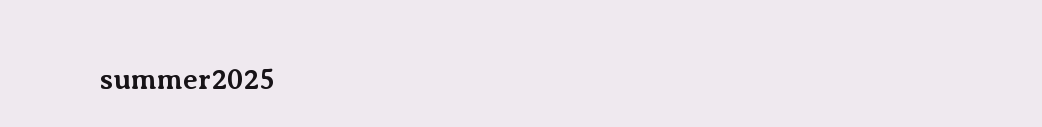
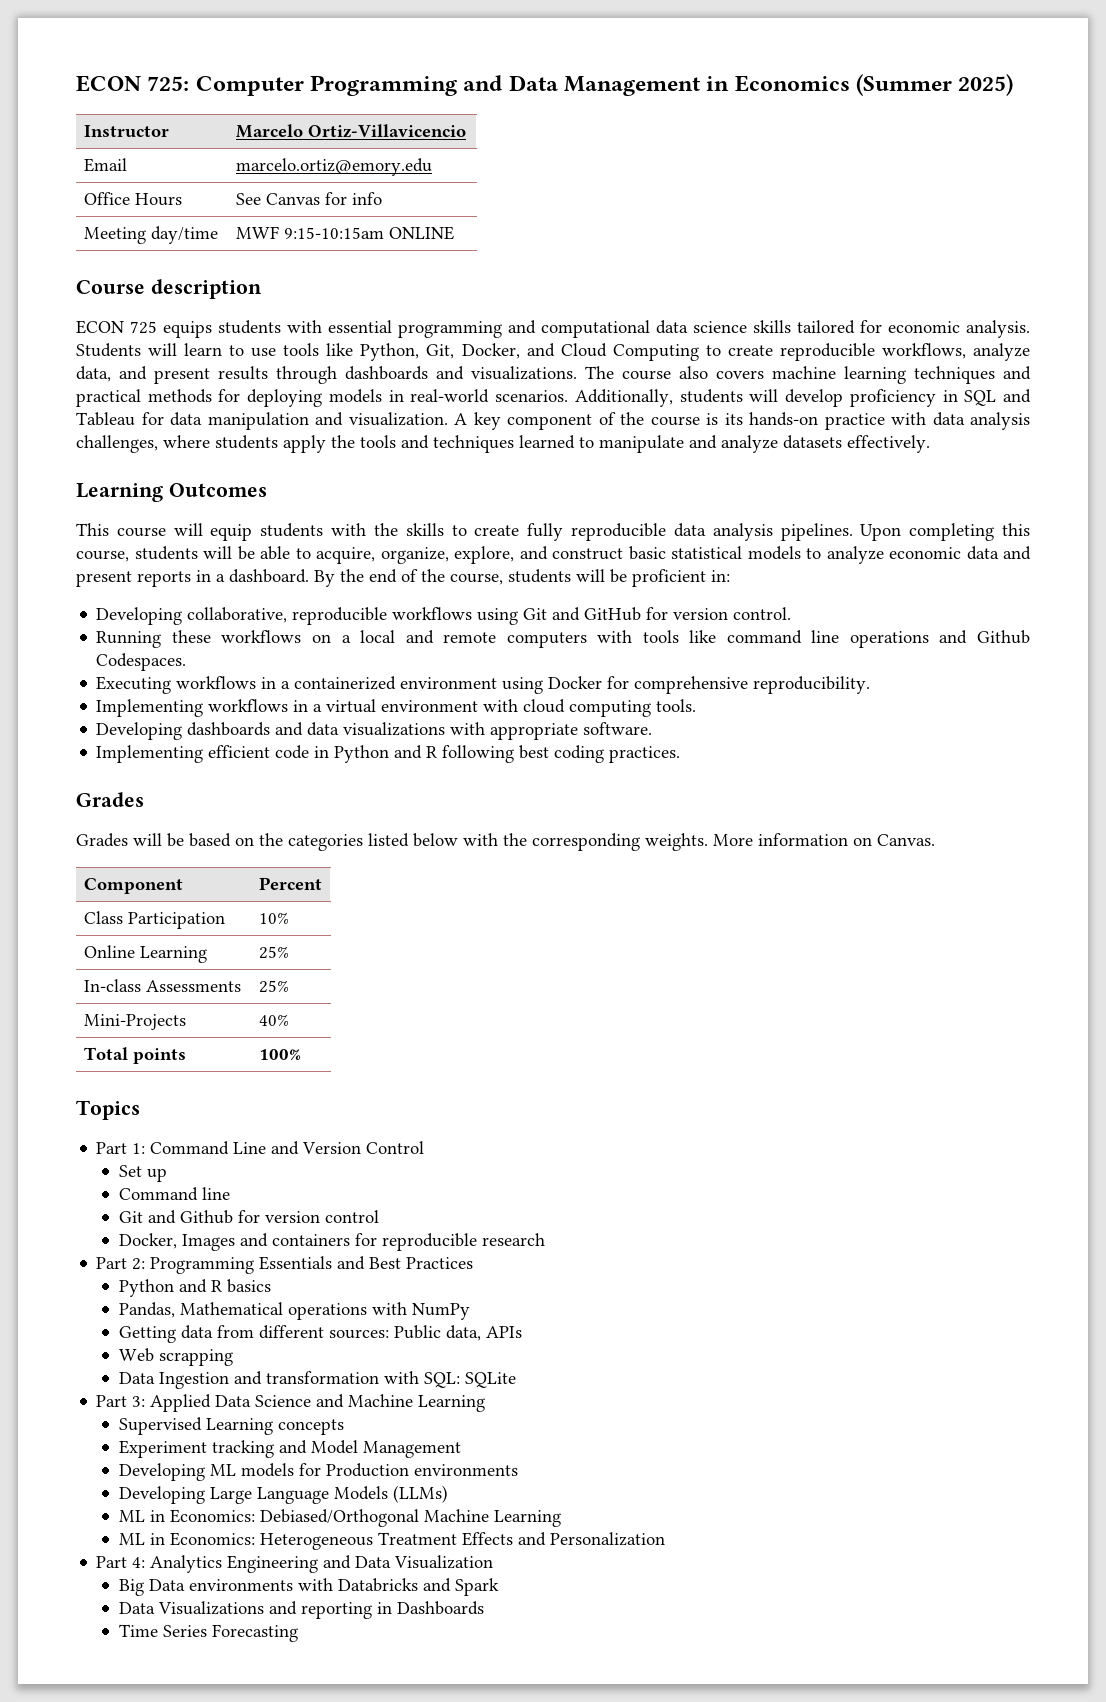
[100,68,275,89] summer2025 -> [76,74,1014,96] [83,125,169,138] [235,124,466,138] [83,158,127,172] [235,158,432,176] [83,192,182,206] [235,192,382,205] [83,226,218,244] [235,226,454,240] [76,279,262,299] [76,320,1030,338] [76,343,1030,361] [76,366,1031,384] [76,389,1031,407] [76,412,1030,430] [76,435,930,453] [76,483,267,502] [76,523,1031,541] [76,546,1031,564] [76,569,730,587] [96,607,792,625] [96,630,1030,648] [96,653,187,671] [96,676,871,694] [96,699,697,717] [96,722,653,740] [96,745,681,763] [76,792,144,807] [76,833,935,851] [83,878,183,894] [258,877,322,890] [83,911,225,929] [258,912,289,924] [83,945,207,963] [258,946,289,959] [83,979,241,992] [258,980,289,993] [83,1014,186,1030] [258,1014,289,1026] [83,1047,186,1064] [258,1049,301,1060] [76,1100,140,1120] [96,1141,425,1155] [118,1165,167,1182] [118,1187,230,1201] [118,1210,379,1224] [118,1233,545,1251] [96,1256,474,1274] [118,1279,271,1297] [118,1302,470,1320] [118,1325,522,1343] [118,1348,233,1366] [118,1371,516,1389] [96,1394,486,1412] [118,1417,344,1435] [118,1440,461,1458] [118,1463,518,1481] [118,1485,448,1504] [118,1509,561,1527] [118,1532,665,1550] [96,1555,494,1573] [118,1578,499,1596] [118,1601,484,1619] [118,1624,298,1642] ECON 725: Computer Programming and Data Management in Economics (Summer 2025) // Instructor | Marcelo Ortiz-Villavicencio // Email | marcelo.ortiz@emory.edu // Office Hours | See Canvas for info // Meeting day/time | MWF 9:15-10:15am ONLINE // Course description // ECON 725 equips students with essential programming and computational data science skills tailored for economic analysis. Students will learn to use tools like Python, Git, Docker, and Cloud Computing to create reproducible workflows, analyze data, and present results through dashboards and visualizations. The course also covers machine learning techniques and practical methods for deploying models in real-world scenarios. Additionally, students will develop proficiency in SQL and Tableau for data manipulation and visualization. A key component of the course is its hands-on practice with data analysis challenges, where students apply the tools and techniques learned to manipulate and analyze datasets effectively. // Learning Outcomes // This course will equip students with the skills to create fully reproducible data analysis pipelines. Upon completing this course, students will be able to acquire, organize, explore, and construct basic statistical models to analyze economic data and present reports in a dashboard. By the end of the course, students will be proficient in: // Developing collaborative, reproducible workflows using Git and GitHub for version control. // Running these workflows on a local and remote computers with tools like command line operations and Github Codespaces. // Executing workflows in a containerized environment using Docker for comprehensive reproducibility. // Implementing workflows in a virtual environment with cloud computing tools. // Developing dashboards and data visualizations with appropriate software. // Implementing efficient code in Python and R following best coding practices. // Grades // Grades will be based on the categories listed below with the corresponding weights. More information on Canvas. // Component | Percent // Class Participation | 10% // Online Learning | 25% // In-class Assessments | 25% // Mini-Projects | 40% // Total points | 100% // Topics // Part 1: Command Line and Version Control // Set up // Command line // Git and Github for version control // Docker, Images and containers for reproducible research // Part 2: Programming Essentials and Best Practices // Python and R basics // Pandas, Mathematical operations with NumPy // Getting data from different sources: Public data, APIs // Web scrapping // Data Ingestion and transformation with SQL: SQLite // Part 3: Applied Data Science and Machine Learning // Supervised Learning concepts // Experiment tracking and Model Management // Developing ML models for Production environments // Developing Large Language Models (LLMs) // ML in Economics: Debiased/Orthogonal Machine Learning // ML in Economics: Heterogeneous Treatment Effects and Personalization // Part 4: Analytics Engineering and Data Visualization // Big Data environments with Databricks and Spark // Data Visualizations and reporting in Dashboards // Time Series Forecasting

